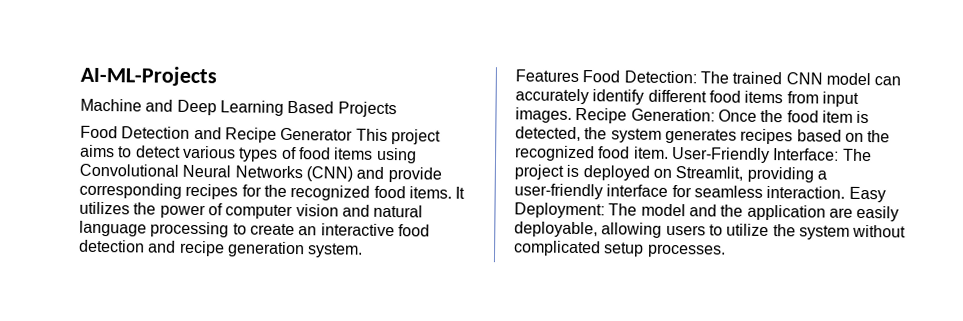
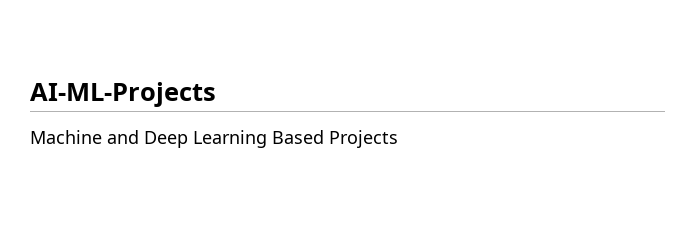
[80,125,441,145] [80,144,417,164] [79,163,442,183] [79,182,466,201] [79,201,424,220] [79,220,430,238] [79,239,364,258] [515,69,902,86] [515,88,859,107] [515,107,870,124] [515,126,891,145] [515,145,872,164] [514,164,827,183] [514,183,886,203] [514,202,900,222] [514,221,907,240] [514,240,726,258] // Food Detection and Recipe Generator This project aims to detect various types of food items using Convolutional Neural Networks (CNN) and provide corresponding recipes for the recognized food items. It utilizes the power of computer vision and natural language processing to create an interactive food detection and recipe generation system. // Features Food Detection: The trained CNN model can accurately identify different food items from input images. Recipe Generation: Once the food item is detected, the system generates recipes based on the recognized food item. User-Friendly Interface: The project is deployed on Streamlit, providing a user-friendly interface for seamless interaction. Easy Deployment: The model and the application are easily deployable, allowing users to utilize the system without complicated setup processes. -> (398, 139) none

